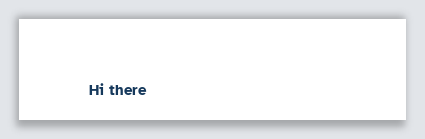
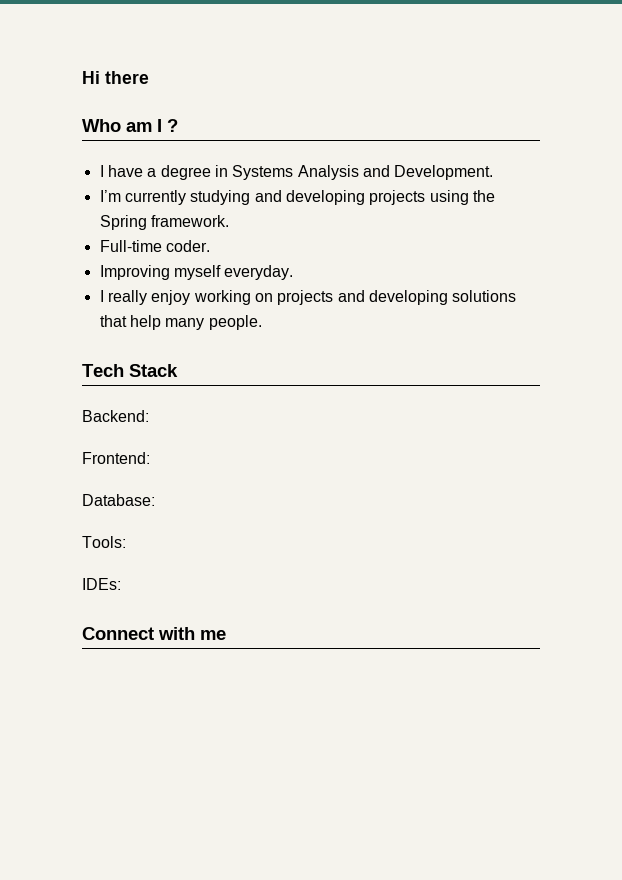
(147, 90) none -> [82,119,178,132] [99,165,494,180] [99,190,495,205] [99,215,229,230] [99,240,210,252] [99,265,294,280] [99,290,517,305] [99,315,262,330] [82,364,178,377] [82,410,149,422] [82,452,150,464] [82,494,155,506] [82,536,126,548] [82,578,121,590] [82,627,226,640] // Who am I ? // I have a degree in Systems Analysis and Development. // I’m currently studying and developing projects using the Spring framework. // Full-time coder. // Improving myself everyday. // I really enjoy working on projects and developing solutions that help many people. // Tech Stack // Backend: // Frontend: // Database: // Tools: // IDEs: // Connect with me

